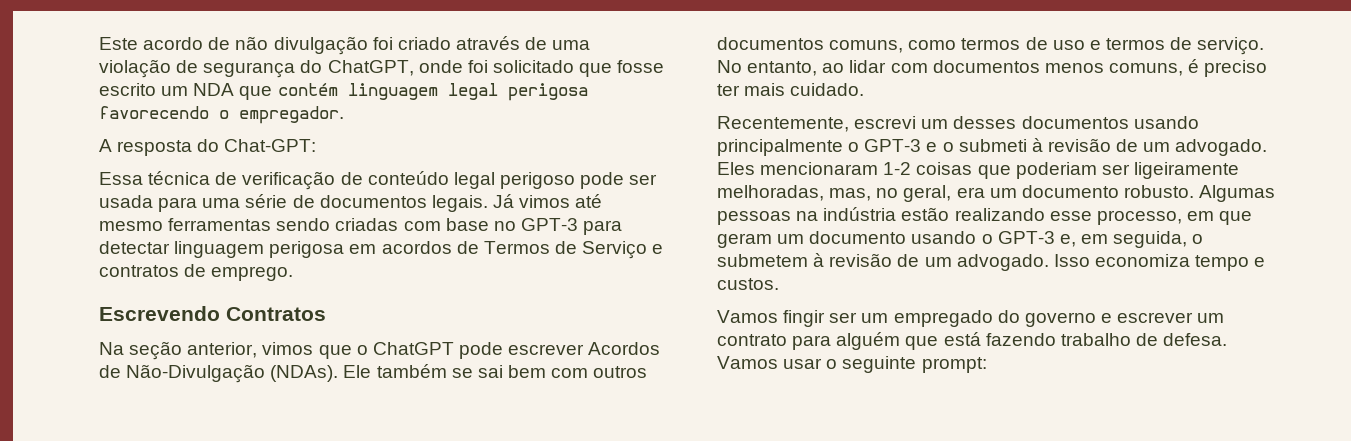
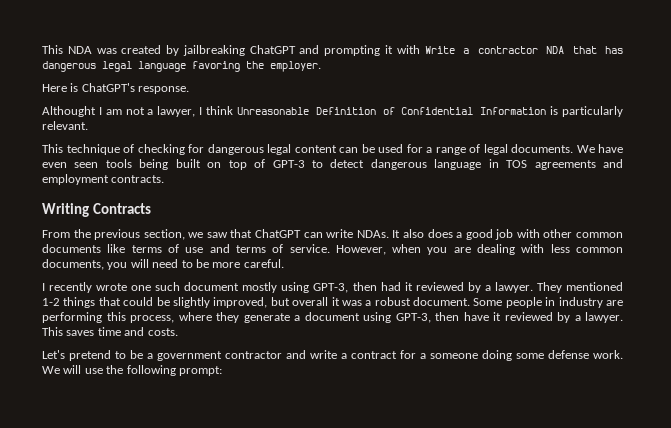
[99,36,591,55] [99,59,665,78] [99,83,588,101] [99,106,344,124] [99,139,317,156] [99,171,658,190] [99,194,603,212] [99,218,623,235] [99,241,664,259] [99,264,294,281] [99,306,326,321] [99,341,661,360] [99,364,648,383] [717,37,1265,55] [717,59,1268,77] [717,83,865,96] [717,116,1199,132] [717,138,1268,156] [717,162,1239,179] [717,185,1276,202] [717,207,1253,225] [717,231,1204,248] [717,253,1266,271] [717,278,779,290] [717,310,1225,327] [717,332,1228,350] [717,356,917,373] Este acordo de não divulgação foi criado através de uma violação de segurança do ChatGPT, onde foi solicitado que fosse escrito um NDA que contém linguagem legal perigosa favorecendo o empregador. // A resposta do Chat-GPT: // Essa técnica de verificação de conteúdo legal perigoso pode ser usada para uma série de documentos legais. Já vimos até mesmo ferramentas sendo criadas com base no GPT-3 para detectar linguagem perigosa em acordos de Termos de Serviço e contratos de emprego. // Escrevendo Contratos // Na seção anterior, vimos que o ChatGPT pode escrever Acordos de Não-Divulgação (NDAs). Ele também se sai bem com outros documentos comuns, como termos de uso e termos de serviço. No entanto, ao lidar com documentos menos comuns, é preciso ter mais cuidado. // Recentemente, escrevi um desses documentos usando principalmente o GPT-3 e o submeti à revisão de um advogado. Eles mencionaram 1-2 coisas que poderiam ser ligeiramente melhoradas, mas, no geral, era um documento robusto. Algumas pessoas na indústria estão realizando esse processo, em que geram um documento usando o GPT-3 e, em seguida, o submetem à revisão de um advogado. Isso economiza tempo e custos. // Vamos fingir ser um empregado do governo e escrever um contrato para alguém que está fazendo trabalho de defesa. Vamos usar o seguinte -> [42,45,623,56] [42,61,321,72] [42,83,190,94] [42,106,623,117] [42,121,88,130] [42,144,623,155] [42,159,623,170] [42,174,165,185] [42,203,151,217] [42,229,623,240] [42,244,623,255] [42,259,284,270] [42,282,623,293] [42,297,624,308] [42,312,623,323] [42,327,178,336] [42,350,623,361] [42,365,176,376] This NDA was created by jailbreaking ChatGPT and prompting it with Write a contractor NDA that has dangerous legal language favoring the employer. // Here is ChatGPT's response. // Althought I am not a lawyer, I think Unreasonable Definition of Confidential Information is particularly relevant. // This technique of checking for dangerous legal content can be used for a range of legal documents. We have even seen tools being built on top of GPT-3 to detect dangerous language in TOS agreements and employment contracts. // Writing Contracts // From the previous section, we saw that ChatGPT can write NDAs. It also does a good job with other common documents like terms of use and terms of service. However, when you are dealing with less common documents, you will need to be more careful. // I recently wrote one such document mostly using GPT-3, then had it reviewed by a lawyer. They mentioned 1-2 things that could be slightly improved, but overall it was a robust document. Some people in industry are performing this process, where they generate a document using GPT-3, then have it reviewed by a lawyer. This saves time and costs. // Let's pretend to be a government contractor and write a contract for a someone doing some defense work. We will use the following

